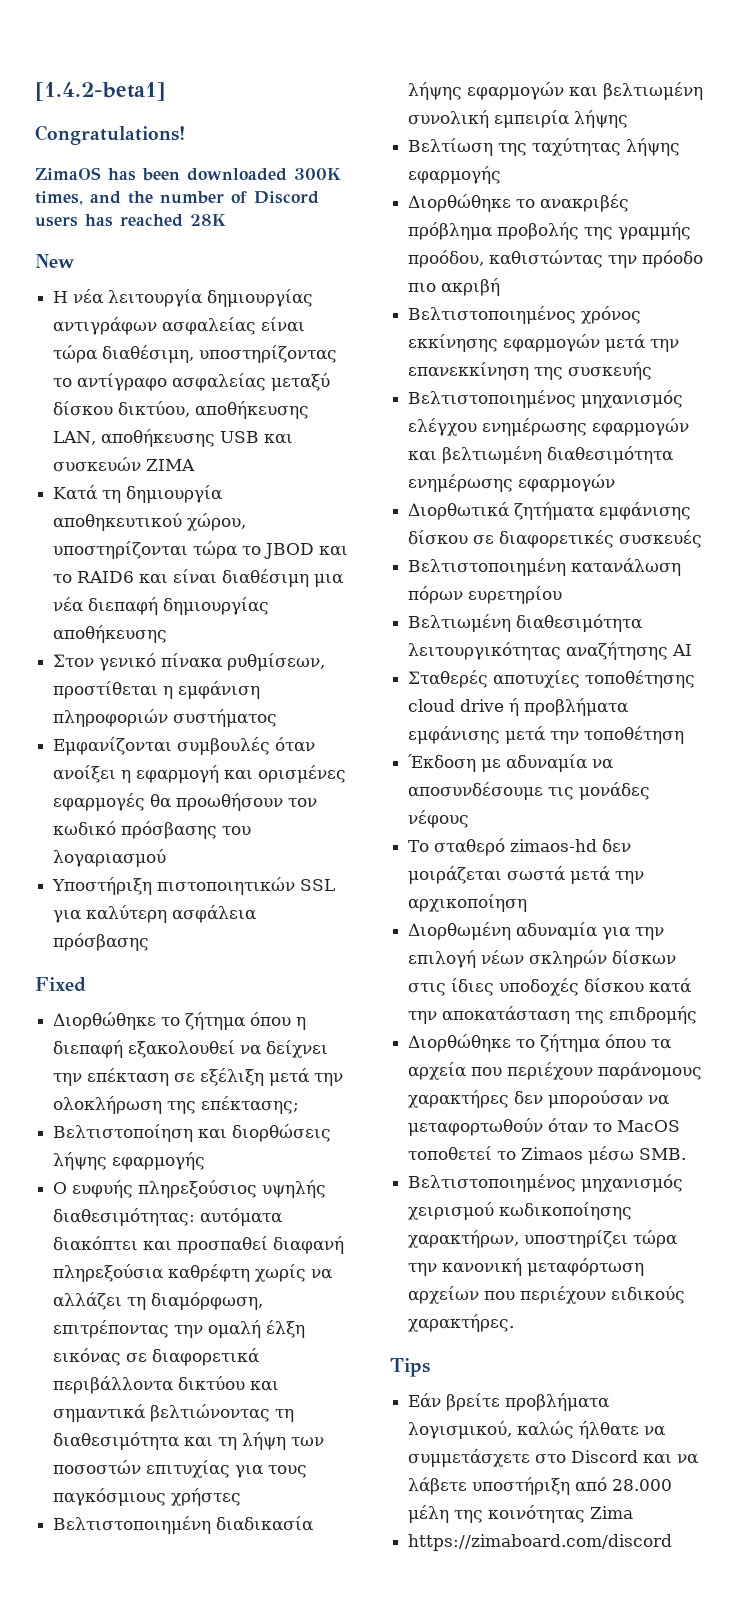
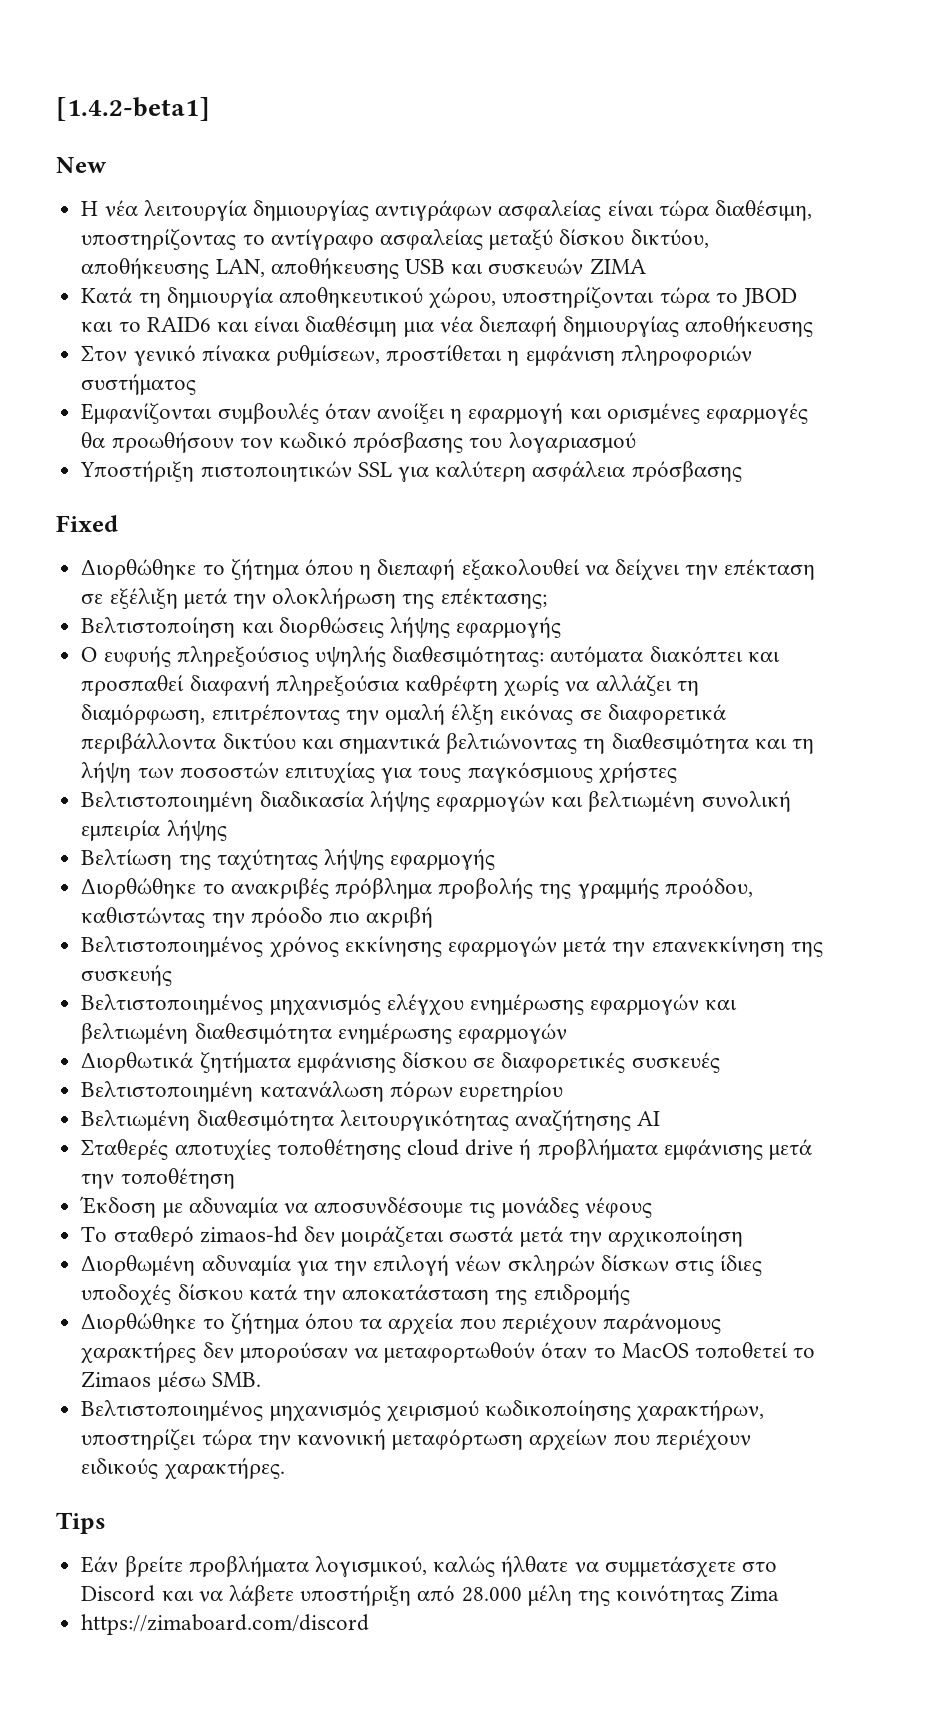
[35,125,185,145] [35,167,341,181] [35,191,319,205] [35,214,226,227] // Congratulations! // ZimaOS has been downloaded 300K times, and the number of Discord users has reached 28K -> (210, 109) none

